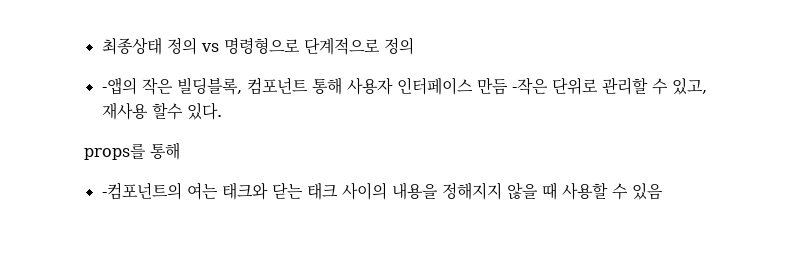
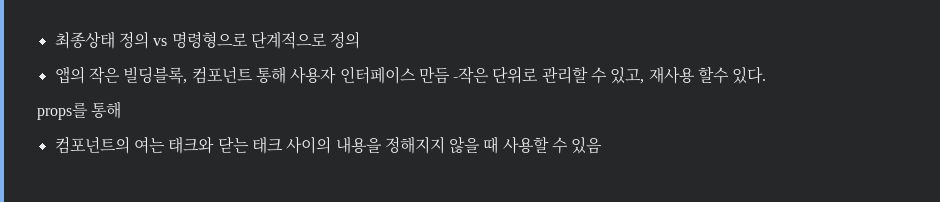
[101,77,137,95] -앱의 -> [54,66,85,84] 앱의
[101,182,182,200] -컴포넌트의 -> [54,136,130,154] 컴포넌트의

